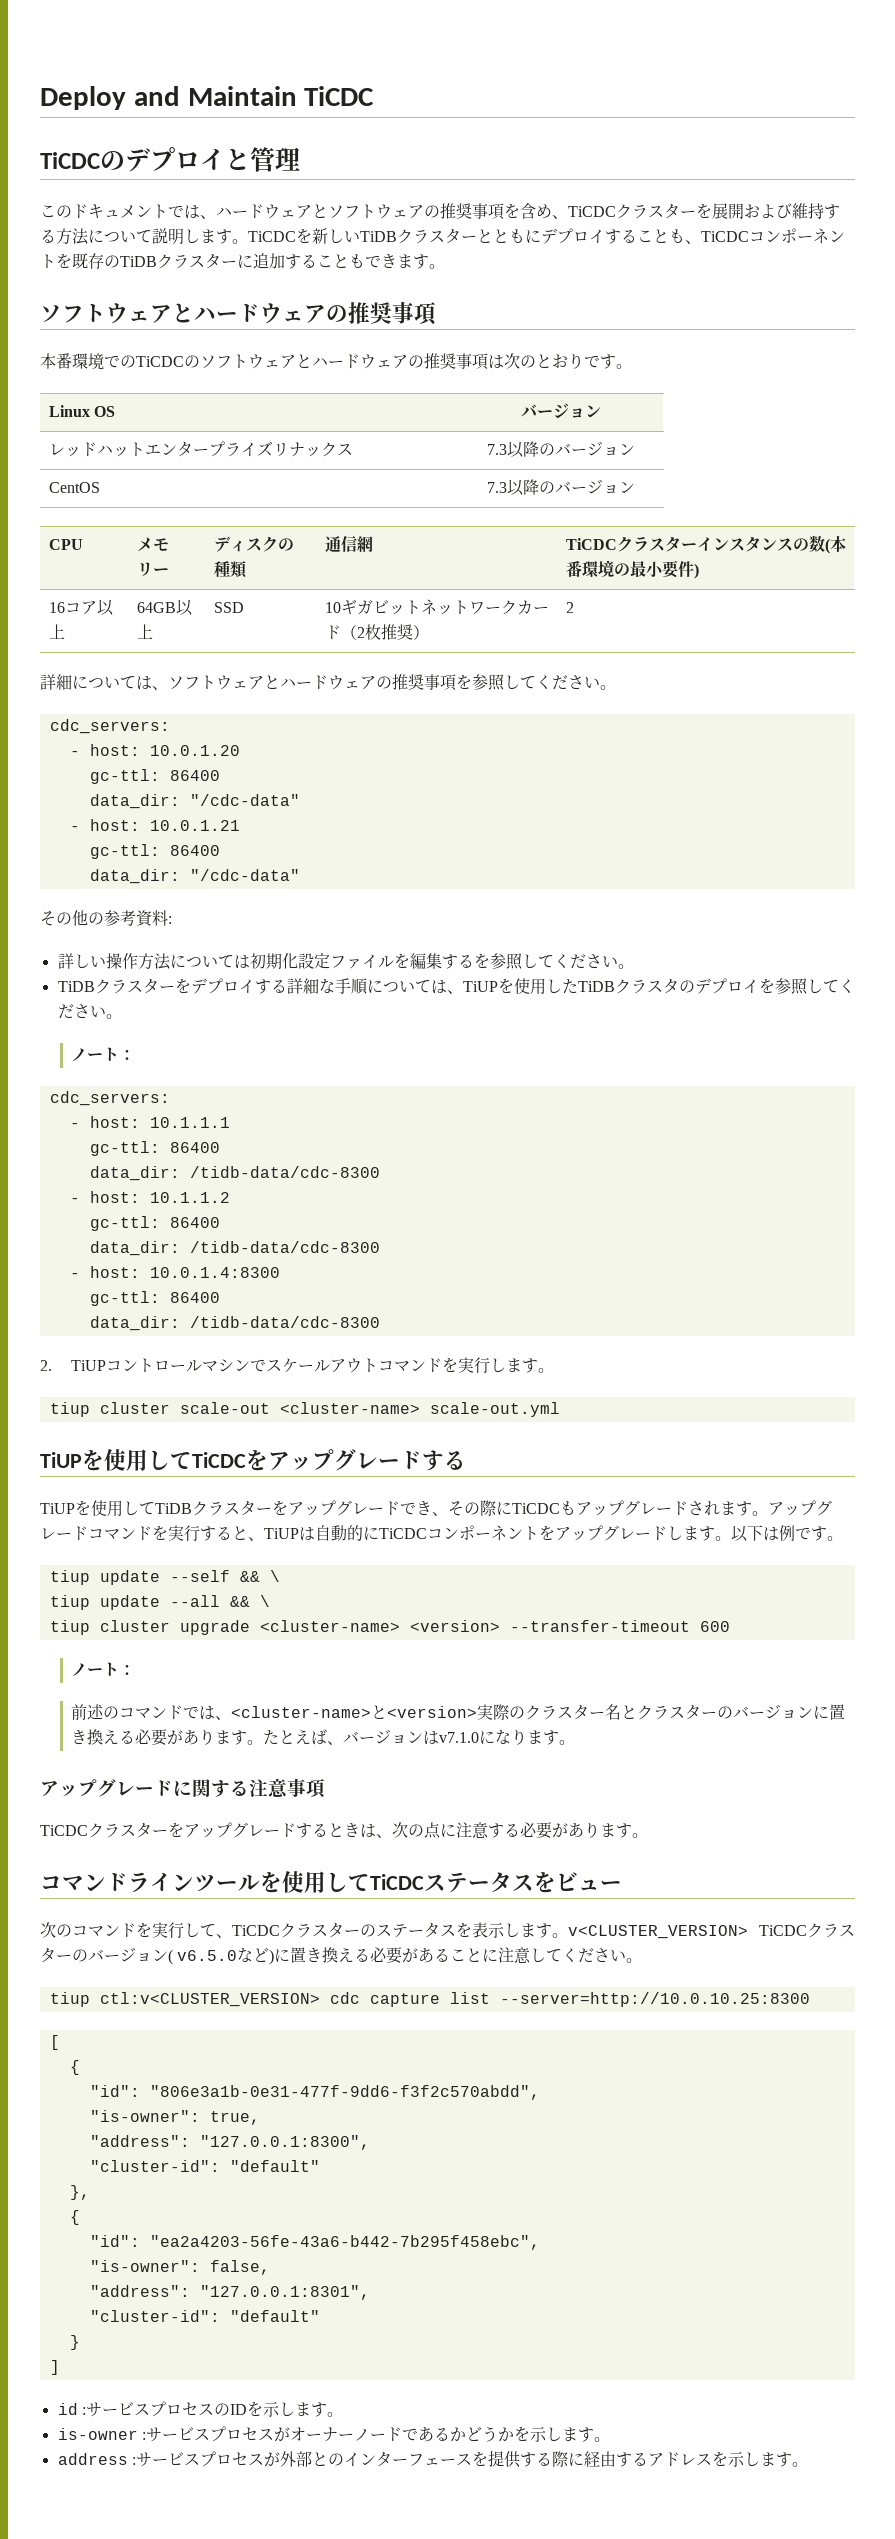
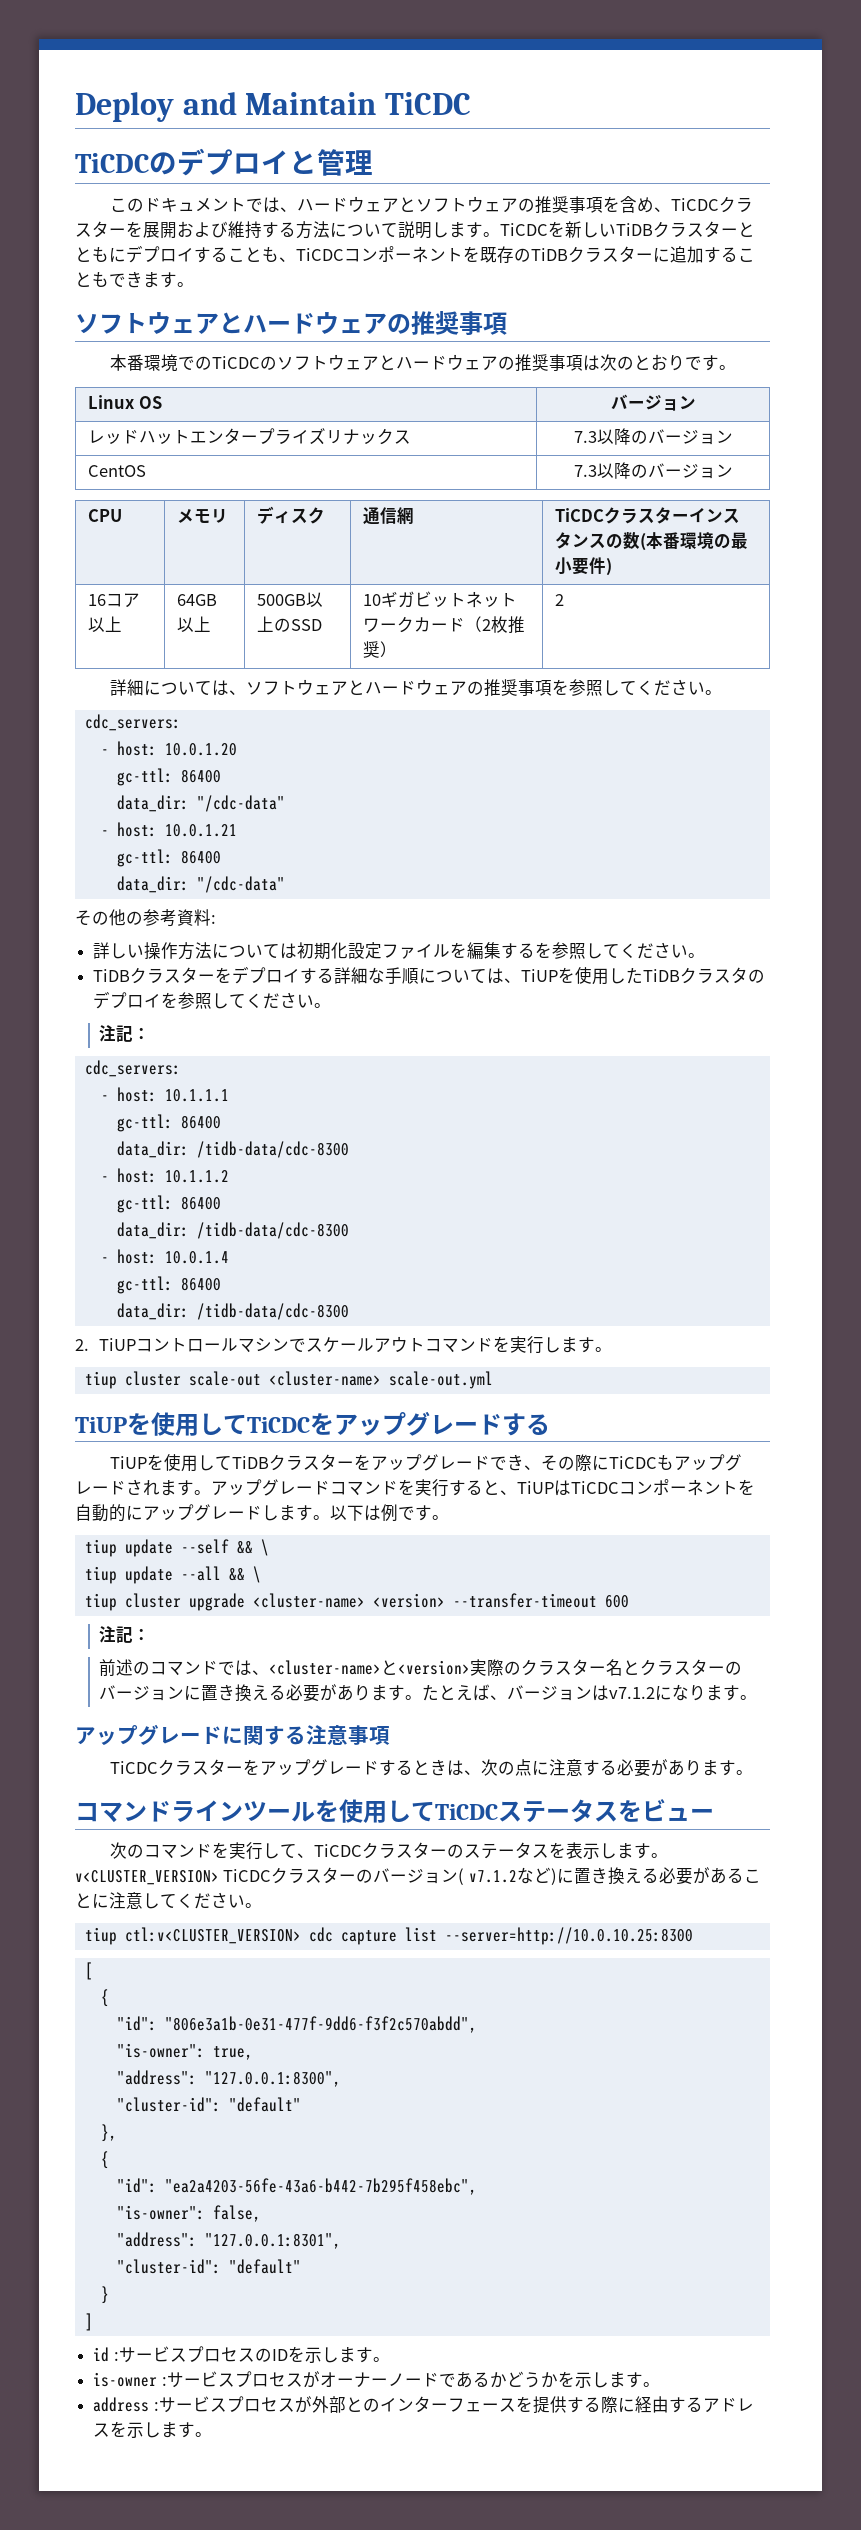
[152,567,169,575] ー -> (229, 516) none
[277,538,294,551] [213,561,247,578] の種類 -> (326, 515) none
(153, 631) none -> [257,592,324,607] [257,616,292,632] 500GB以上の
[71,1047,120,1061] ノート -> [99,1025,134,1042] 注記
[149,1267,280,1278] 10.0.1.4:8300 -> [164,1251,229,1264] 10.0.1.4
[315,1525,555,1541] 自動的にTiCDCコンポーネントを -> [571,1479,755,1496] [75,1504,143,1522] TiCDCコンポーネントを自動的に
[71,1662,120,1676] ノート -> [99,1626,134,1643] 注記
[439,1732,480,1743] v7.1.0 -> [609,1687,656,1699] v7.1.2
[177,1950,238,1961] v6.5.0 -> [468,1870,517,1883] v7.1.2

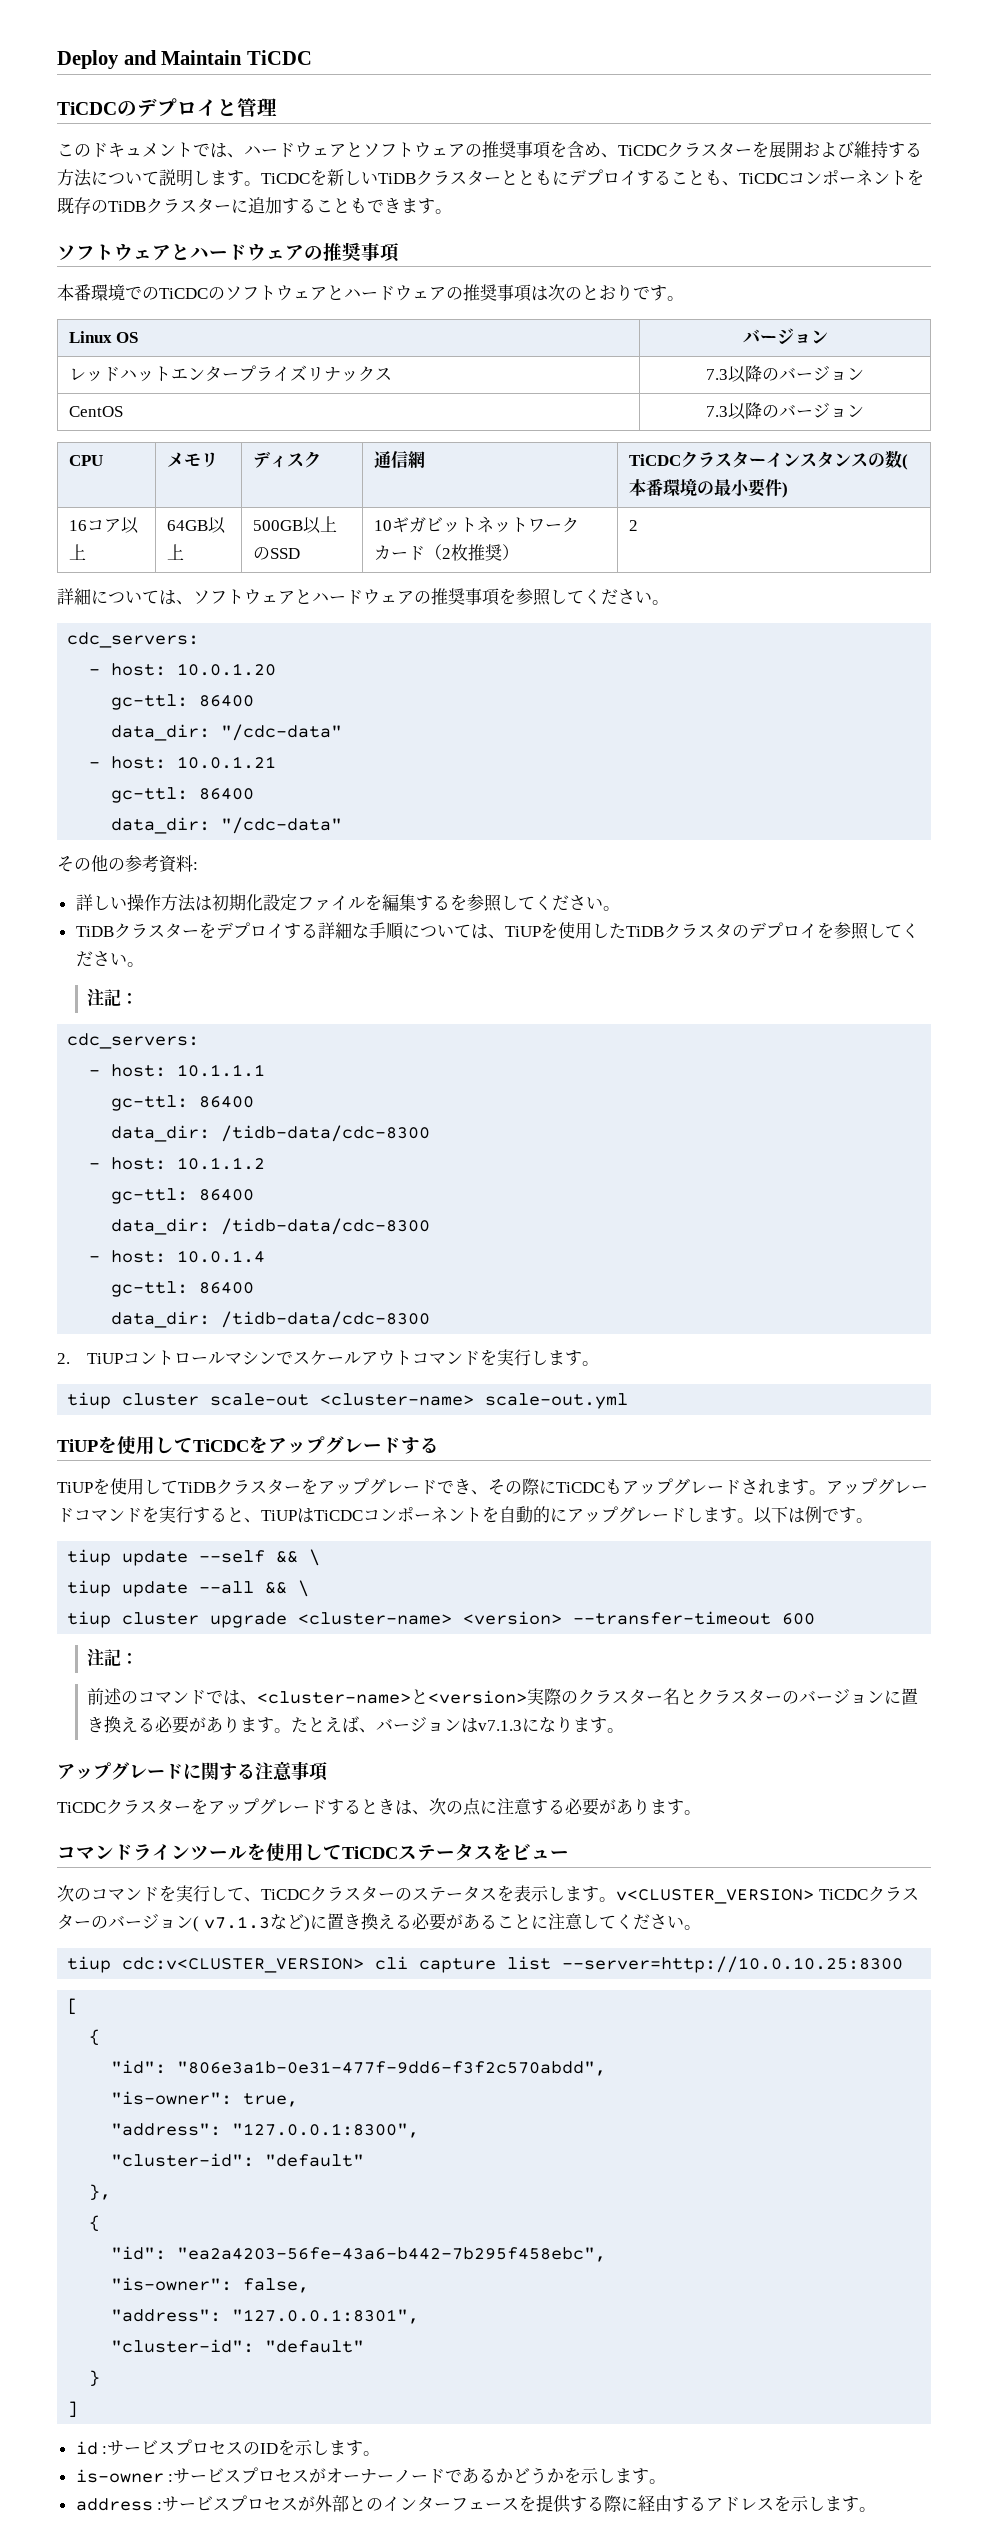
[212,943,281,958] について -> (196, 903) none
[609,1687,656,1699] v7.1.2 -> [477,1720,522,1731] v7.1.3
[468,1870,517,1883] v7.1.2 -> [203,1916,270,1929] v7.1.3
[124,1927,333,1944] ctl:v<CLUSTER_VERSION> cdc -> [122,1956,409,1973] cdc:v<CLUSTER_VERSION> cli

